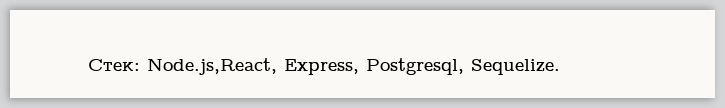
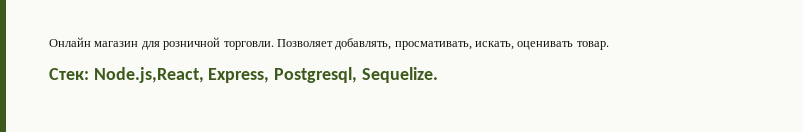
(88, 65) none -> [49,37,609,50] Онлайн магазин для розничной торговли. Позволяет добавлять, просмативать, искать, оценивать товар. //

